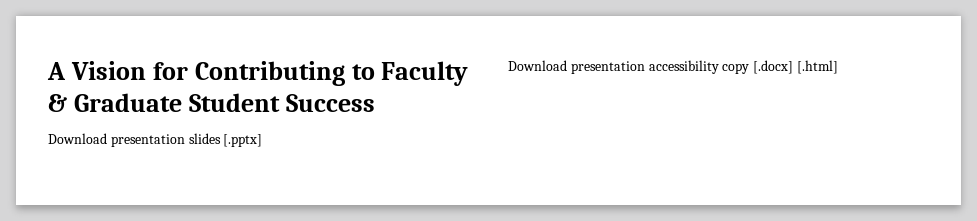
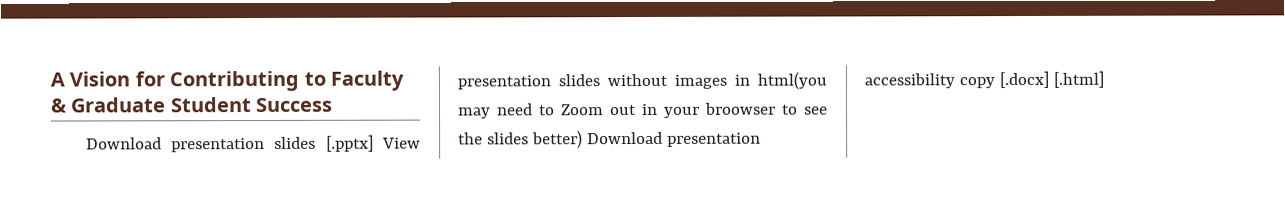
(263, 140) // -> [381,137,421,149] [457,71,827,90] [458,102,828,119] [458,130,583,149] View presentation slides without images in html(you may need to Zoom out in your broowser to see the slides better)

